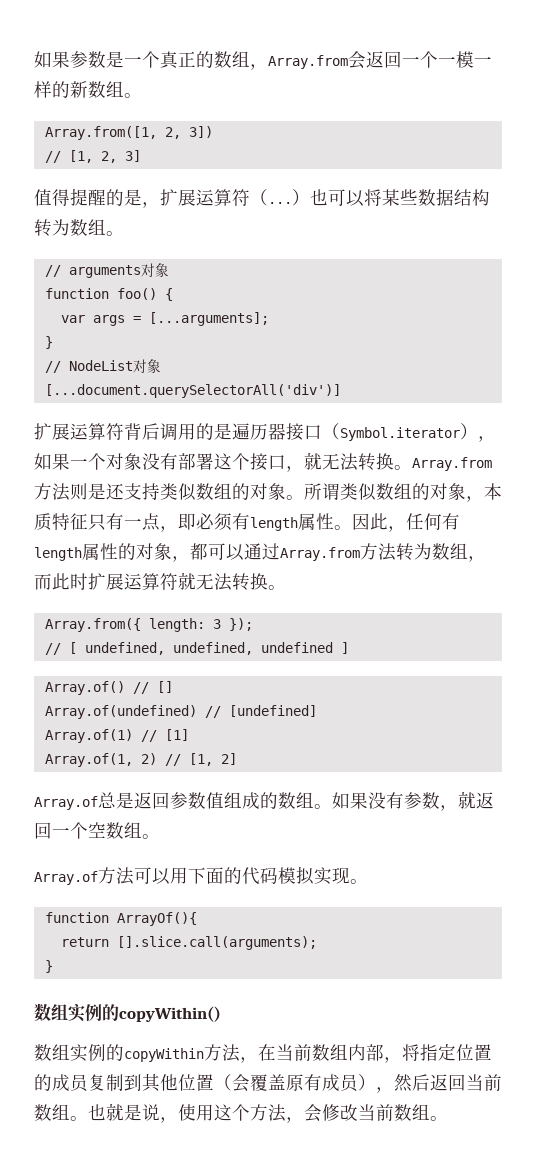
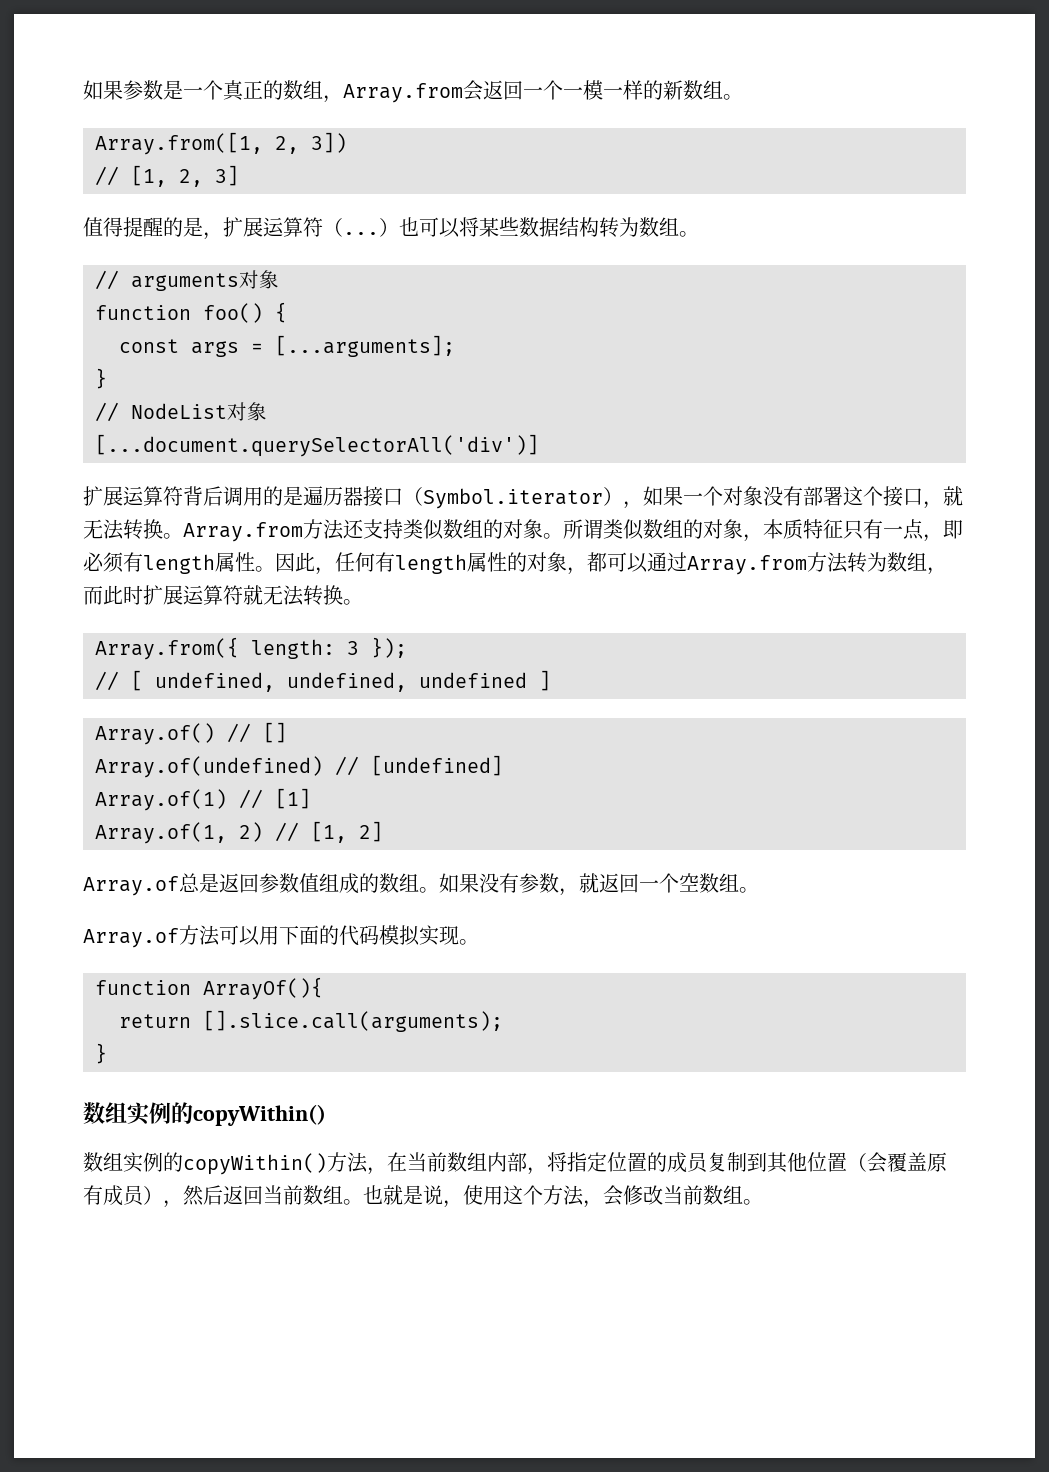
[60,315,85,323] var -> [119,339,179,353] const
[70,483,106,500] 则是 -> (344, 529) none
[124,1048,204,1062] copyWithin -> [183,1153,327,1175] copyWithin()

